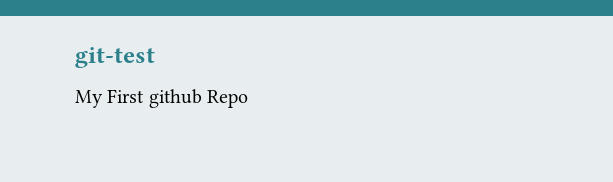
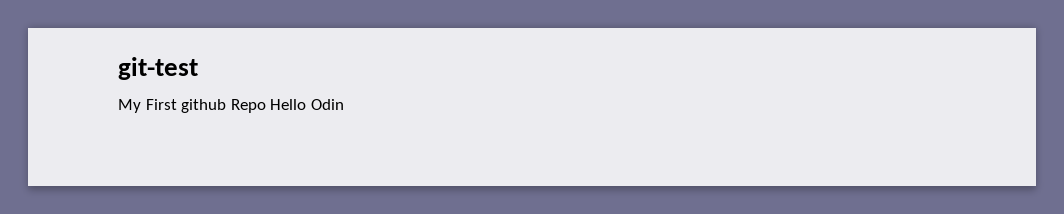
(249, 99) none -> [270,99,344,110] Hello Odin

